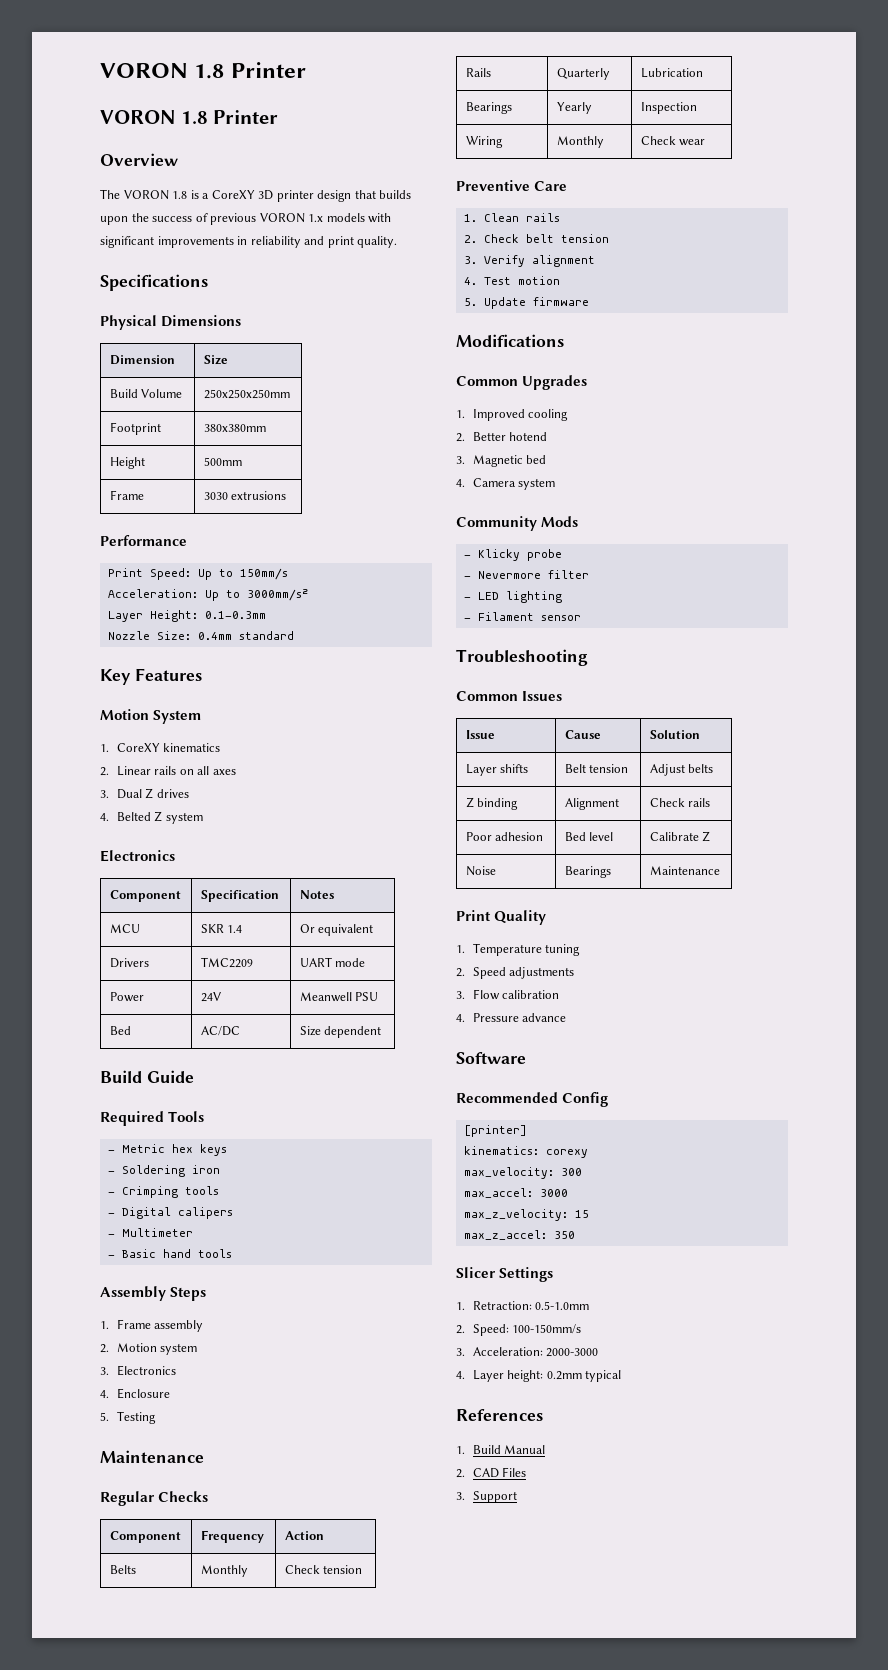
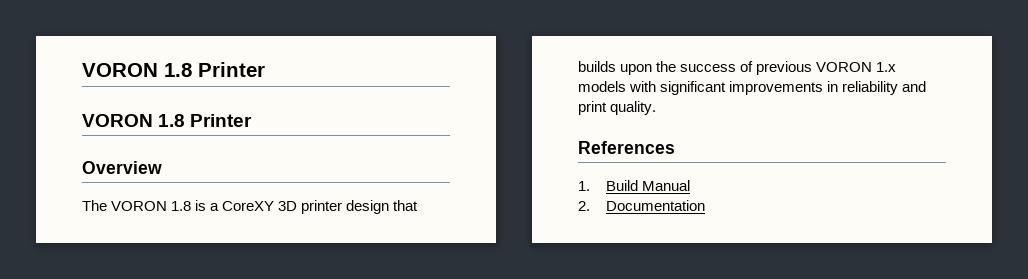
[100,274,208,291] [100,315,242,330] [109,355,175,365] [203,355,228,365] [109,389,183,398] [203,389,290,399] [109,422,161,435] [203,424,266,432] [109,457,145,469] [203,457,242,466] [109,490,144,500] [203,491,287,500] [100,535,187,546] [107,568,288,580] [107,589,309,601] [107,610,266,622] [107,631,294,640] [100,668,202,685] [100,709,202,724] [100,743,221,752] [100,766,236,776] [100,788,189,799] [100,811,203,824] [100,850,175,862] [109,890,181,902] [200,890,279,902] [299,890,334,899] [109,924,140,933] [200,924,243,933] [299,924,374,936] [109,958,149,968] [200,957,253,968] [299,957,366,967] [109,992,144,1002] [200,992,221,1002] [299,992,379,1002] [109,1026,131,1035] [200,1026,240,1036] [299,1026,382,1038] [100,1070,194,1083] [100,1111,205,1126] [107,1144,227,1156] [107,1165,220,1177] [107,1186,219,1198] [107,1207,233,1219] [107,1228,193,1237] [107,1249,232,1258] [100,1286,207,1301] [100,1319,204,1332] [100,1343,198,1355] [100,1365,176,1376] [100,1388,170,1399] [100,1411,156,1424] [100,1450,204,1463] [100,1491,209,1506] [109,1531,181,1543] [200,1530,264,1543] [284,1531,324,1540] [109,1565,136,1574] [200,1565,248,1577] [284,1565,363,1574] [465,68,491,77] [556,68,610,80] [640,68,703,78] [465,102,512,114] [556,102,592,114] [640,102,697,114] [465,136,503,148] [556,136,604,148] [640,136,706,146] [456,180,568,191] [463,213,560,222] [463,234,609,243] [463,255,595,267] [463,276,560,285] [463,297,589,309] [456,334,564,347] [456,375,588,390] [456,409,569,421] [456,432,548,442] [456,455,547,467] [456,478,556,490] [456,516,579,531] [463,549,562,561] [463,570,589,579] [463,591,562,603] [463,612,581,621] [456,649,588,666] [456,691,563,701] [465,730,495,739] [564,730,601,739] [649,730,700,739] [465,764,529,776] [564,764,629,773] [649,764,714,776] [465,797,519,810] [564,798,619,810] [649,798,711,807] [465,832,544,841] [564,832,614,841] [649,831,711,842] [465,866,496,876] [564,866,611,878] [649,866,720,875] [456,910,547,925] [456,943,581,956] [456,967,575,979] [456,989,560,1000] [456,1013,567,1022] [456,1052,526,1064] [456,1092,609,1107] [463,1125,527,1137] [463,1146,588,1158] [463,1167,582,1179] [463,1188,568,1198] [463,1209,589,1221] [463,1230,575,1240] [456,1267,554,1282] [456,1301,590,1310] [456,1324,582,1336] [456,1347,599,1357] [456,1370,622,1382] // Specifications // Physical Dimensions // Dimension | Size // Build Volume | 250x250x250mm // Footprint | 380x380mm // Height | 500mm // Frame | 3030 extrusions // Performance // Print Speed: Up to 150mm/s // Acceleration: Up to 3000mm/s² // Layer Height: 0.1-0.3mm // Nozzle Size: 0.4mm standard // Key Features // Motion System // 1. CoreXY kinematics // 2. Linear rails on all axes // 3. Dual Z drives // 4. Belted Z system // Electronics // Component | Specification | Notes // MCU | SKR 1.4 | Or equivalent // Drivers | TMC2209 | UART mode // Power | 24V | Meanwell PSU // Bed | AC/DC | Size dependent // Build Guide // Required Tools // - Metric hex keys // - Soldering iron // - Crimping tools // - Digital calipers // - Multimeter // - Basic hand tools // Assembly Steps // 1. Frame assembly // 2. Motion system // 3. Electronics // 4. Enclosure // 5. Testing // Maintenance // Regular Checks // Component | Frequency | Action // Belts | Monthly | Check tension // Rails | Quarterly | Lubrication // Bearings | Yearly | Inspection // Wiring | Monthly | Check wear // Preventive Care // 1. Clean rails // 2. Check belt tension // 3. Verify alignment // 4. Test motion // 5. Update firmware // Modifications // Common Upgrades // 1. Improved cooling // 2. Better hotend // 3. Magnetic bed // 4. Camera system // Community Mods // - Klicky probe // - Nevermore filter // - LED lighting // - Filament sensor // Troubleshooting // Common Issues // Issue | Cause | Solution // Layer shifts | Belt tension | Adjust belts // Z binding | Alignment | Check rails // Poor adhesion | Bed level | Calibrate Z // Noise | Bearings | Maintenance // Print Quality // 1. Temperature tuning // 2. Speed adjustments // 3. Flow calibration // 4. Pressure advance // Software // Recommended Config // [printer] // kinematics: corexy // max_velocity: 300 // max_accel: 3000 // max_z_velocity: 15 // max_z_accel: 350 // Slicer Settings // 1. Retraction: 0.5-1.0mm // 2. Speed: 100-150mm/s // 3. Acceleration: 2000-3000 // 4. Layer height: 0.2mm typical -> (657, 108) none
[472,1467,527,1478] [456,1491,517,1503] CAD Files // 3. Support -> [606,200,706,211] Documentation

